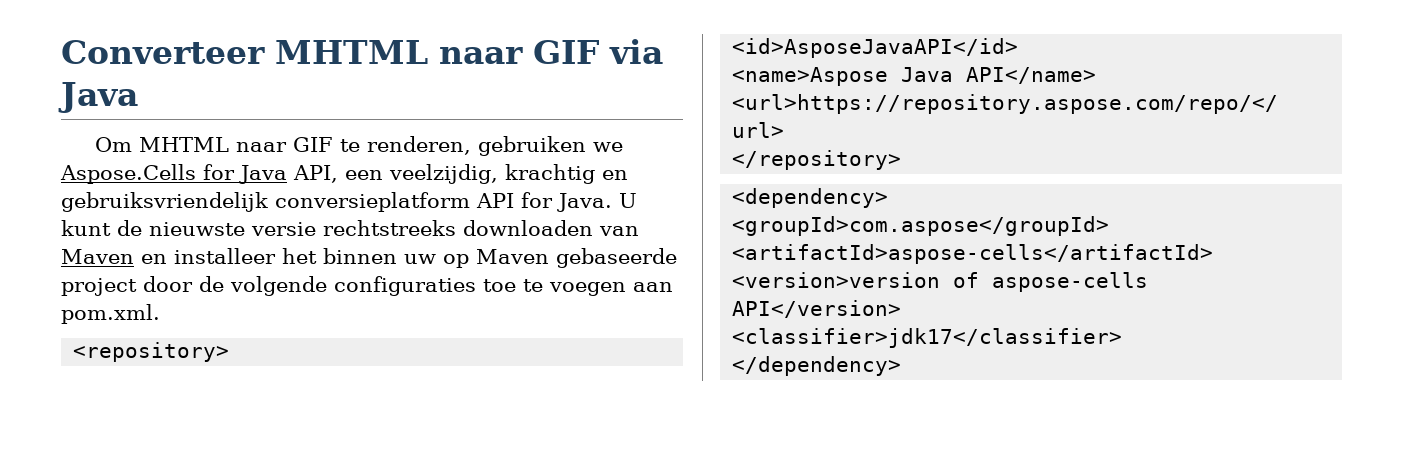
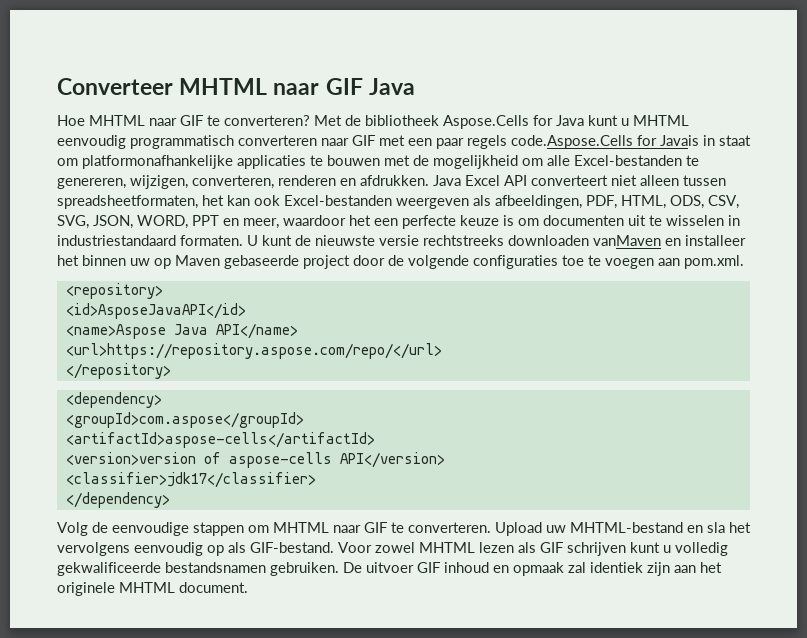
[609,39,663,64] via -> (363, 86) none
[95,136,624,156] [60,164,628,184] [61,192,612,212] Om MHTML naar GIF te renderen, gebruiken we Aspose.Cells for Java API, een veelzijdig, krachtig en gebruiksvriendelijk conversieplatform API for Java. -> [57,115,689,129] [57,135,751,149] [57,155,699,169] [57,175,726,189] [57,195,739,209] [57,215,740,229] [57,235,243,246] Hoe MHTML naar GIF te converteren? Met de bibliotheek Aspose.Cells for Java kunt u MHTML eenvoudig programmatisch converteren naar GIF met een paar regels code.Aspose.Cells for Javais in staat om platformonafhankelijke applicaties te bouwen met de mogelijkheid om alle Excel-bestanden te genereren, wijzigen, converteren, renderen en afdrukken. Java Excel API converteert niet alleen tussen spreadsheetformaten, het kan ook Excel-bestanden weergeven als afbeeldingen, PDF, HTML, ODS, CSV, SVG, JSON, WORD, PPT en meer, waardoor het een perfecte keuze is om documenten uit te wisselen in industriestandaard formaten.
[599,226,639,236] [61,249,134,264] van Maven -> [593,235,661,246] vanMaven
(902, 366) none -> [57,522,751,536] [57,542,728,556] [57,562,722,576] [57,582,248,596] // Volg de eenvoudige stappen om MHTML naar GIF te converteren. Upload uw MHTML-bestand en sla het vervolgens eenvoudig op als GIF-bestand. Voor zowel MHTML lezen als GIF schrijven kunt u volledig gekwalificeerde bestandsnamen gebruiken. De uitvoer GIF inhoud en opmaak zal identiek zijn aan het originele MHTML document.

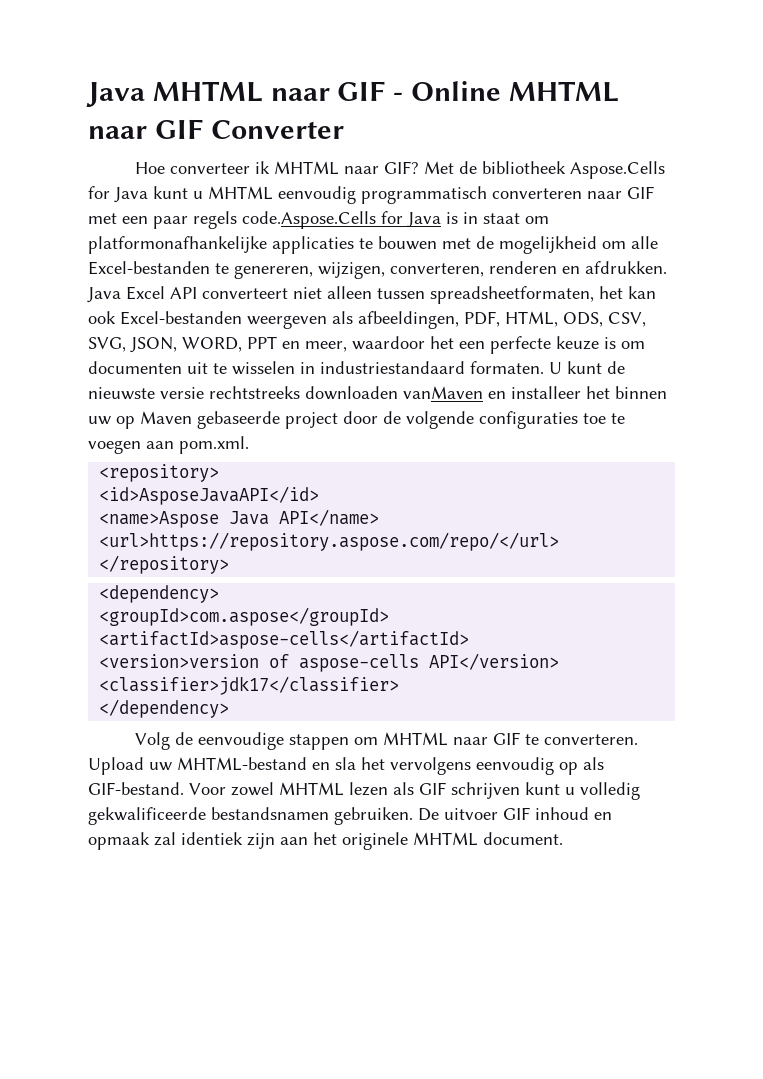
[57,78,415,95] [57,115,310,126] Converteer MHTML naar GIF Java // Hoe MHTML naar GIF te converteren? -> [86,81,619,107] [88,119,344,139] [134,161,419,175] Java MHTML naar GIF - Online MHTML naar GIF Converter // Hoe converteer ik MHTML naar GIF?
[660,135,699,146] Javais -> [407,212,458,228] Java is

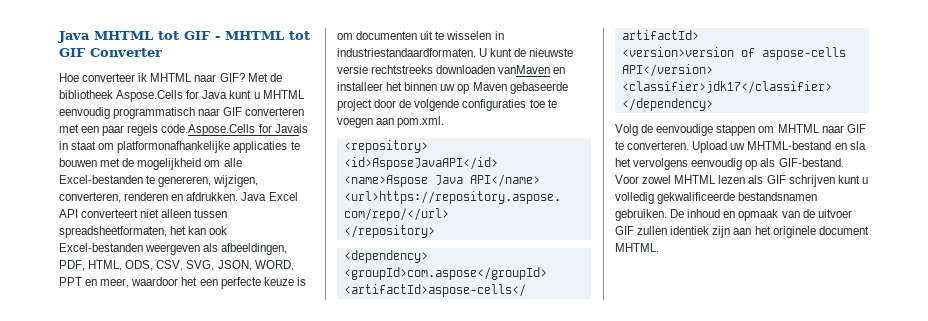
[270,88,330,101] naar -> [158,31,179,40] tot
[411,81,619,102] [88,126,147,139] Online MHTML naar -> [225,31,310,40] MHTML tot
[492,186,654,199] converteren naar GIF -> [198,107,305,116] naar GIF converteren
[407,212,458,228] Java is -> [274,124,308,133] Javais
[320,361,544,374] industriestandaard formaten. -> [337,48,476,57] industriestandaardformaten.
[444,807,530,820] uitvoer GIF -> (685, 213) none
[154,832,176,846] zal -> [781,209,852,218] [615,226,668,235] van de uitvoer GIF zullen
[413,832,563,846] MHTML document. -> [818,226,869,235] [615,243,659,252] document MHTML.

